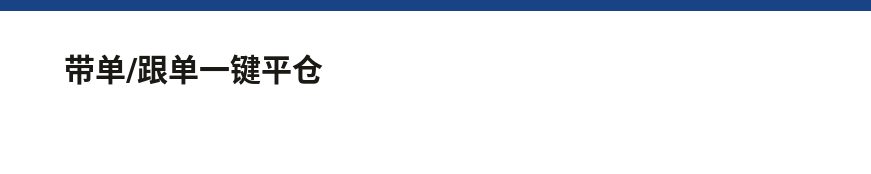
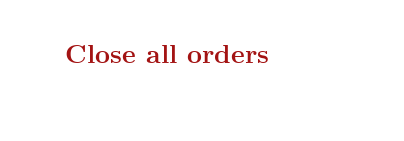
[64,54,323,85] 带单/跟单一键平仓 -> [65,45,269,63] Close all orders

